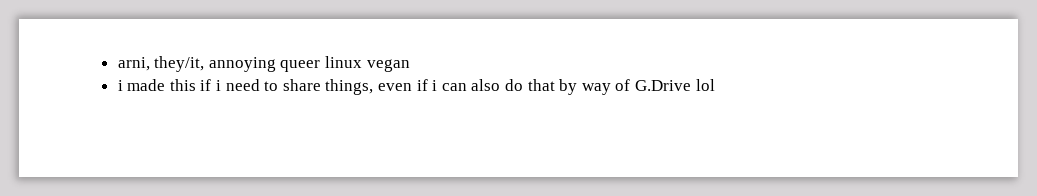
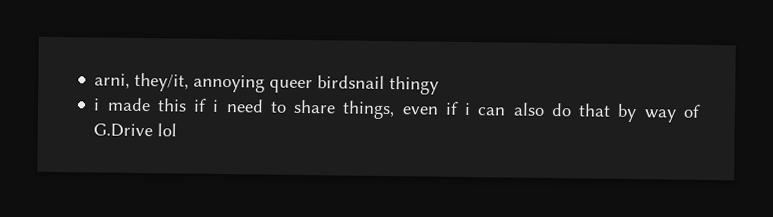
[325,56,410,72] linux vegan -> [317,75,440,95] birdsnail thingy

